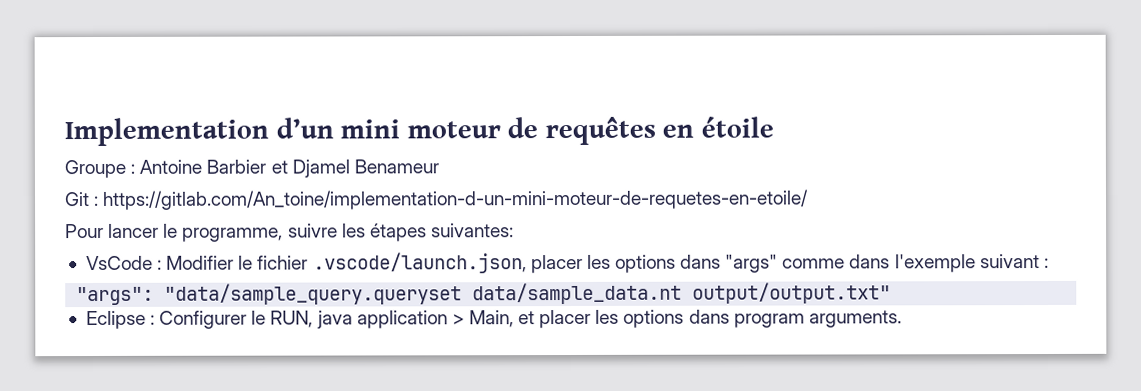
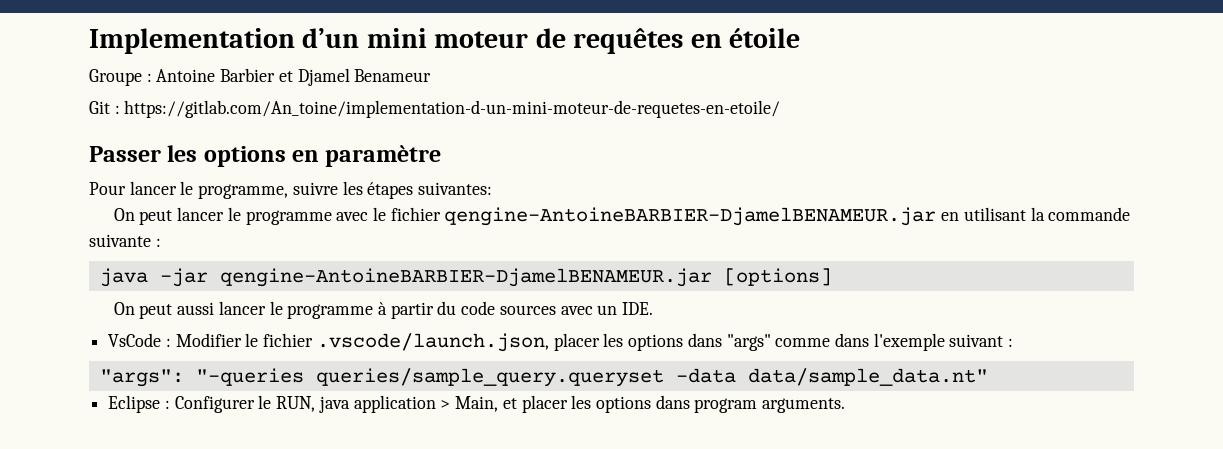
(810, 199) none -> [89,145,442,167] // Passer les options en paramètre
(514, 230) none -> [113,207,1131,226] [89,234,161,247] [99,268,832,287] [113,301,654,319] // On peut lancer le programme avec le fichier qengine-AntoineBARBIER-DjamelBENAMEUR.jar en utilisant la commande suivante : // java -jar qengine-AntoineBARBIER-DjamelBENAMEUR.jar [options] // On peut aussi lancer le programme à partir du code sources avec un IDE.
[164,282,892,305] "data/sample_query.queryset data/sample_data.nt output/output.txt" -> [195,368,988,387] "-queries queries/sample_query.queryset -data data/sample_data.nt"

